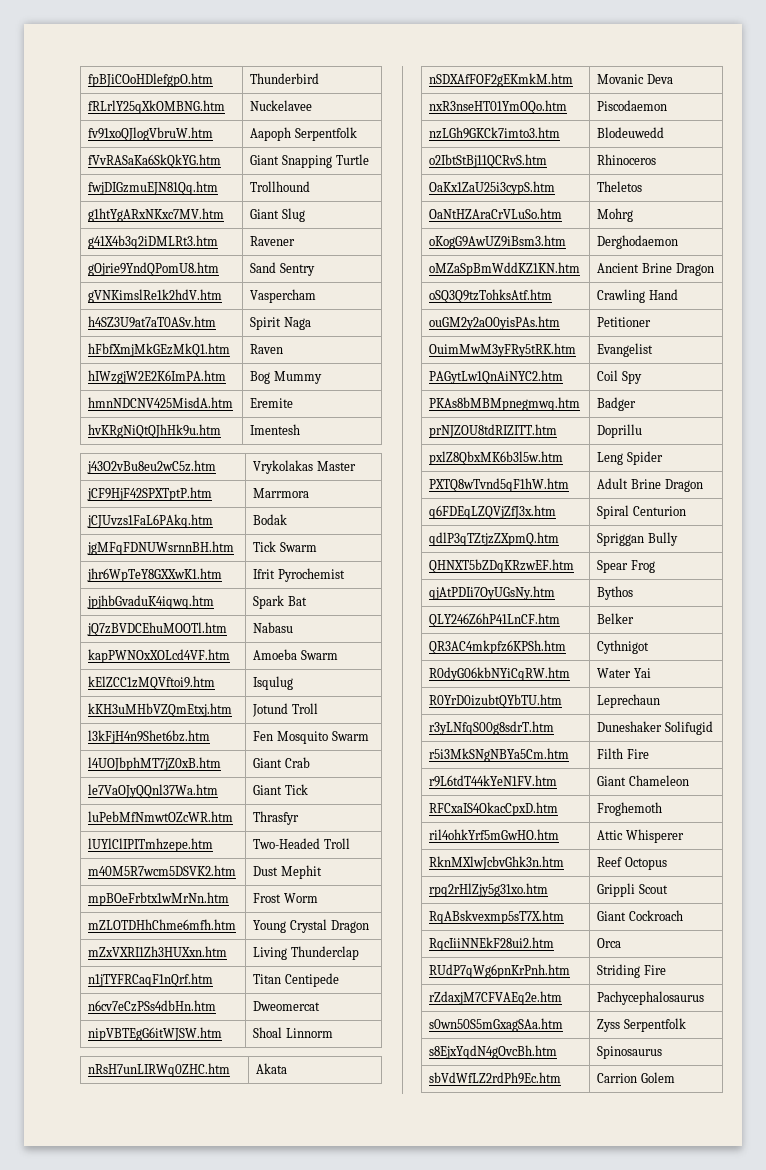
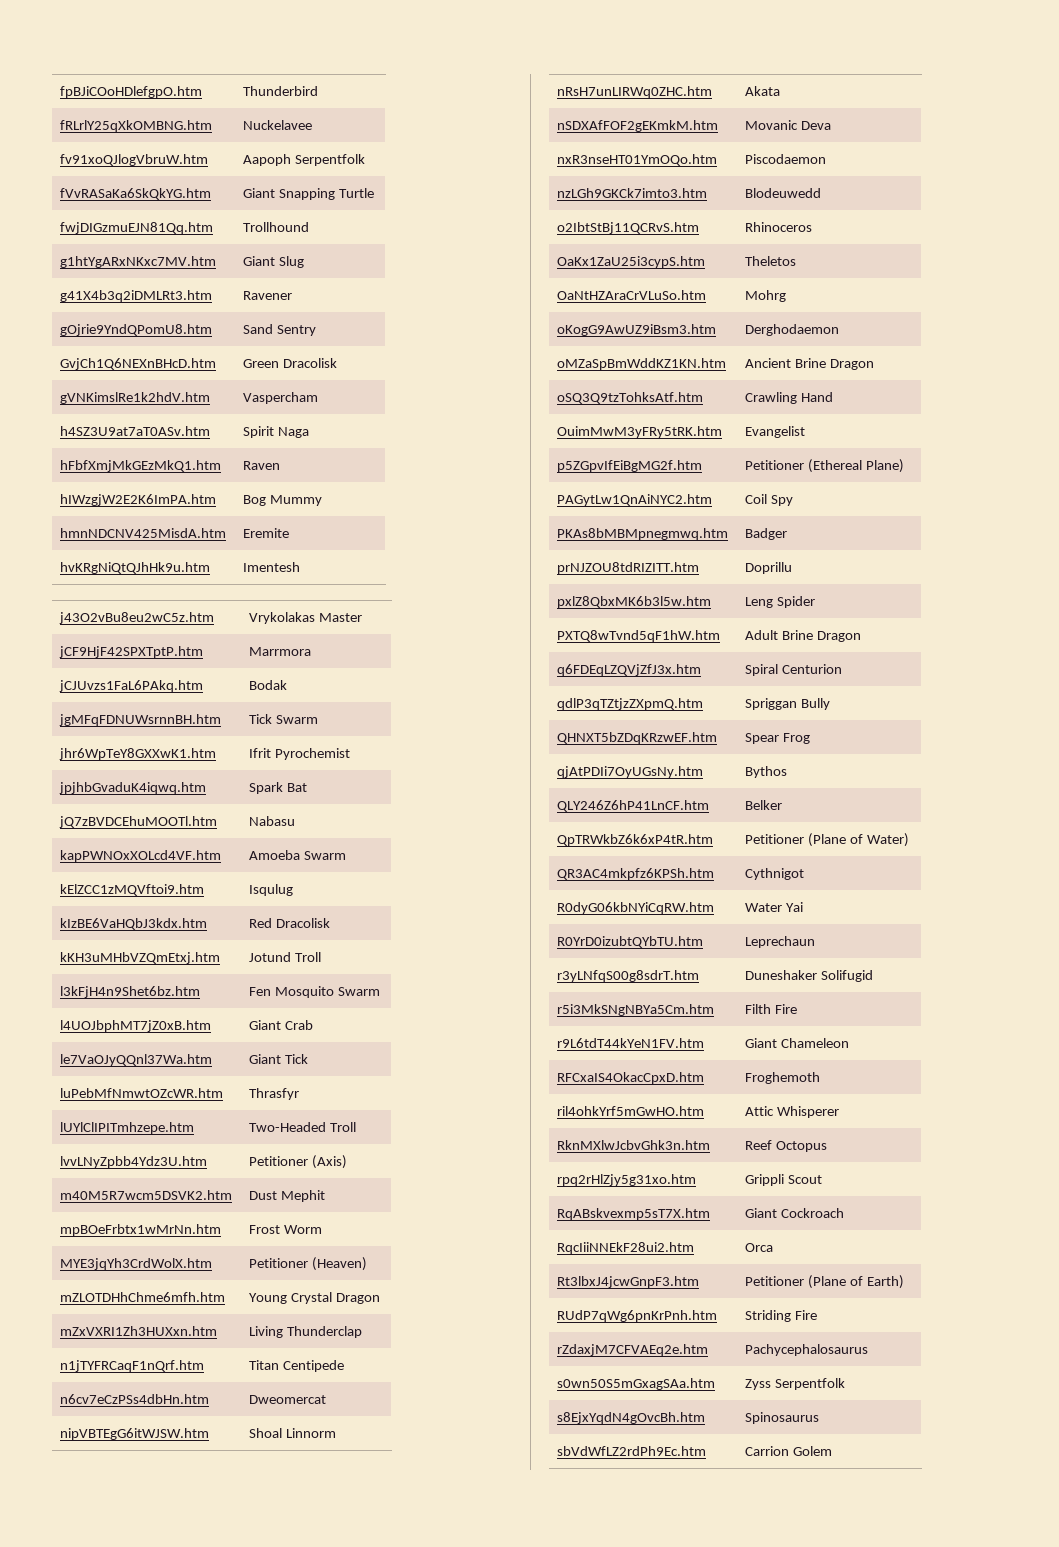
(315, 269) none -> [60,358,217,370] [243,358,338,368] // GvjCh1Q6NEXnBHcD.htm | Green Dracolisk
(294, 683) none -> [60,918,208,930] [249,918,331,928] // kIzBE6VaHQbJ3kdx.htm | Red Dracolisk
(350, 843) none -> [60,1156,208,1168] [249,1155,348,1169] // lvvLNyZpbb4Ydz3U.htm | Petitioner (Axis)
(318, 898) none -> [60,1258,213,1270] [249,1257,368,1271] // MYE3jqYh3CrdWolX.htm | Petitioner (Heaven)
[429,316,561,330] [597,317,652,327] // ouGM2y2aO0yisPAs.htm | Petitioner -> (834, 397) none
(654, 350) none -> [557,460,703,472] [745,459,904,473] // p5ZGpvIfEiBgMG2f.htm | Petitioner (Ethereal Plane)
(635, 618) none -> [557,834,714,846] [745,833,909,847] // QpTRWkbZ6k6xP4tR.htm | Petitioner (Plane of Water)
(622, 943) none -> [557,1276,700,1288] [745,1275,904,1289] // Rt3lbxJ4jcwGnpF3.htm | Petitioner (Plane of Earth)

